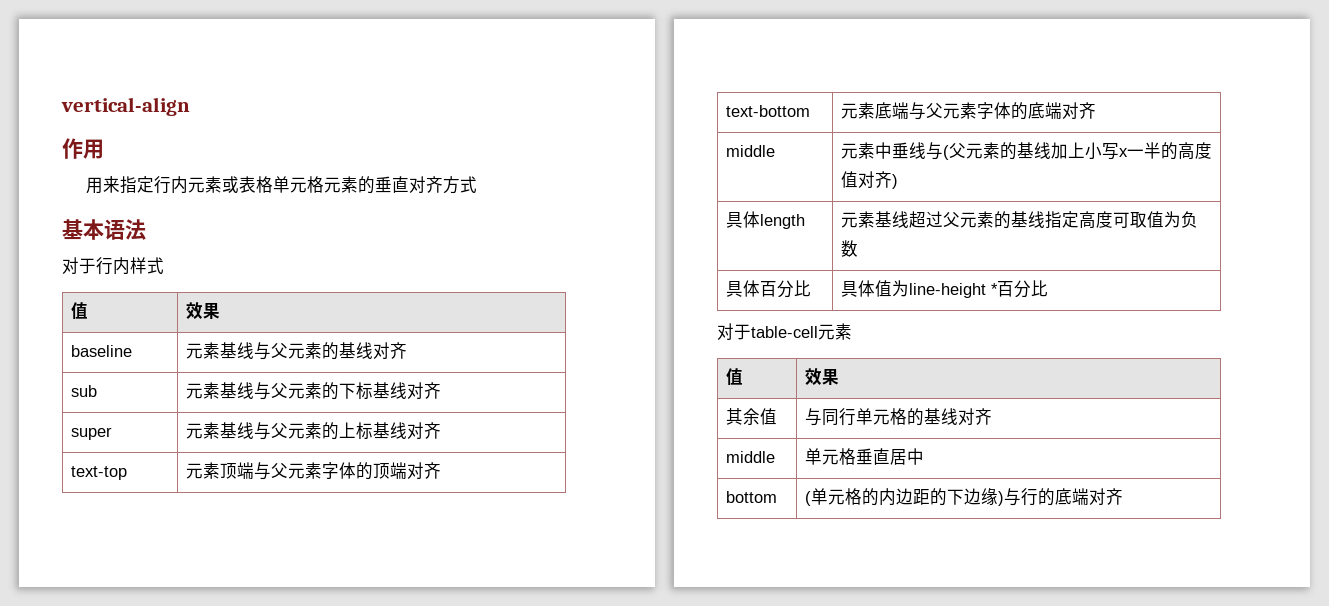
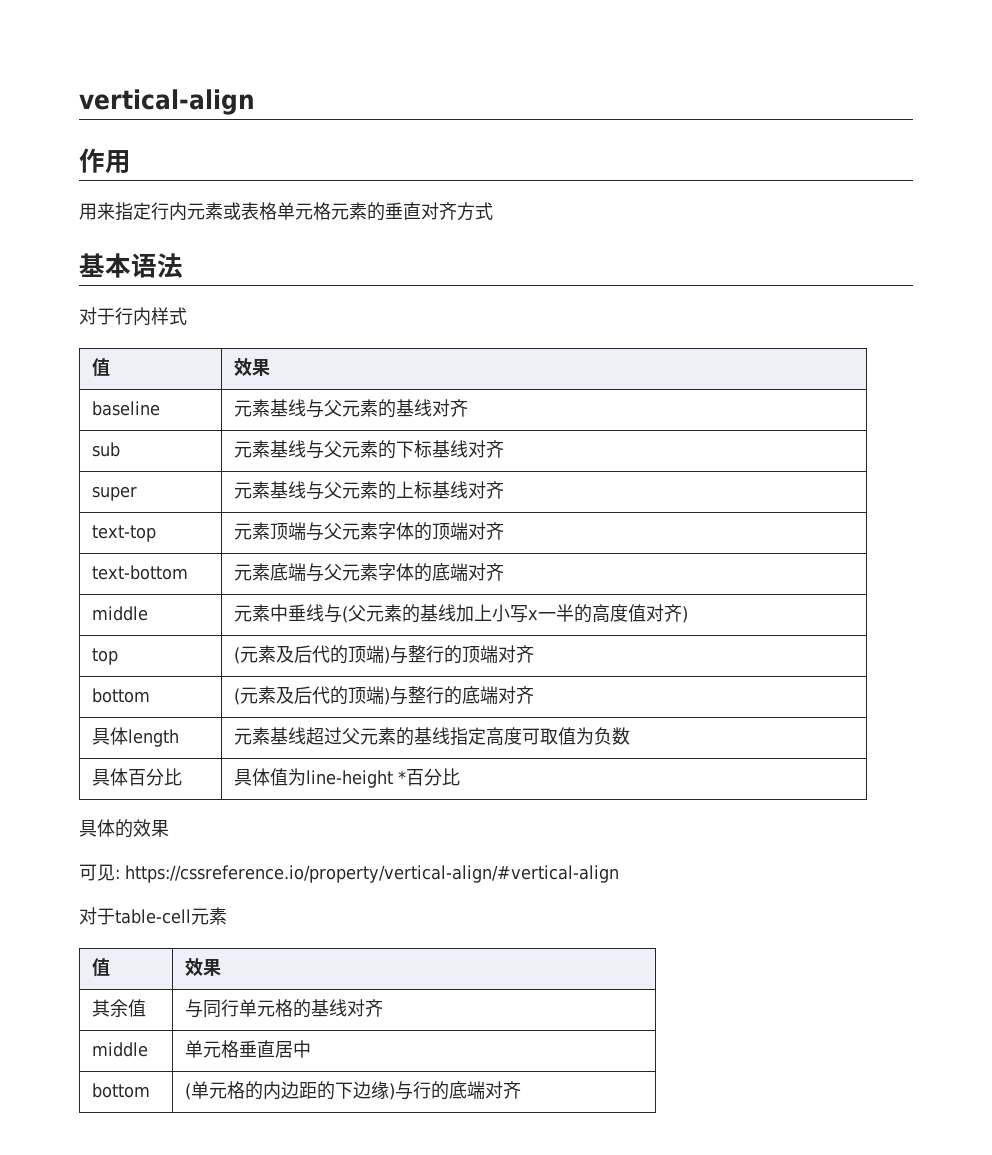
(898, 181) none -> [92,648,119,665] [234,645,535,664] [92,688,151,703] [234,686,535,705] // top | (元素及后代的顶端)与整行的顶端对齐 // bottom | (元素及后代的顶端)与整行的底端对齐
(1048, 288) none -> [79,819,169,838] [79,864,619,883] // 具体的效果 // 可见: https://cssreference.io/property/vertical-align/#vertical-align

